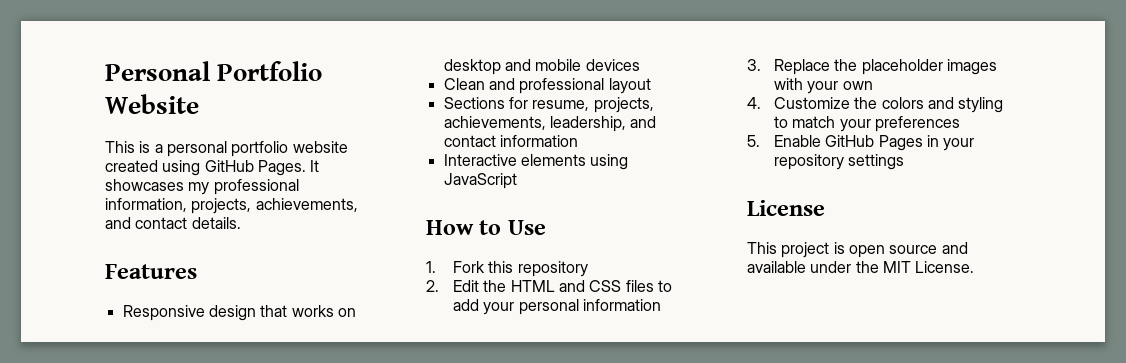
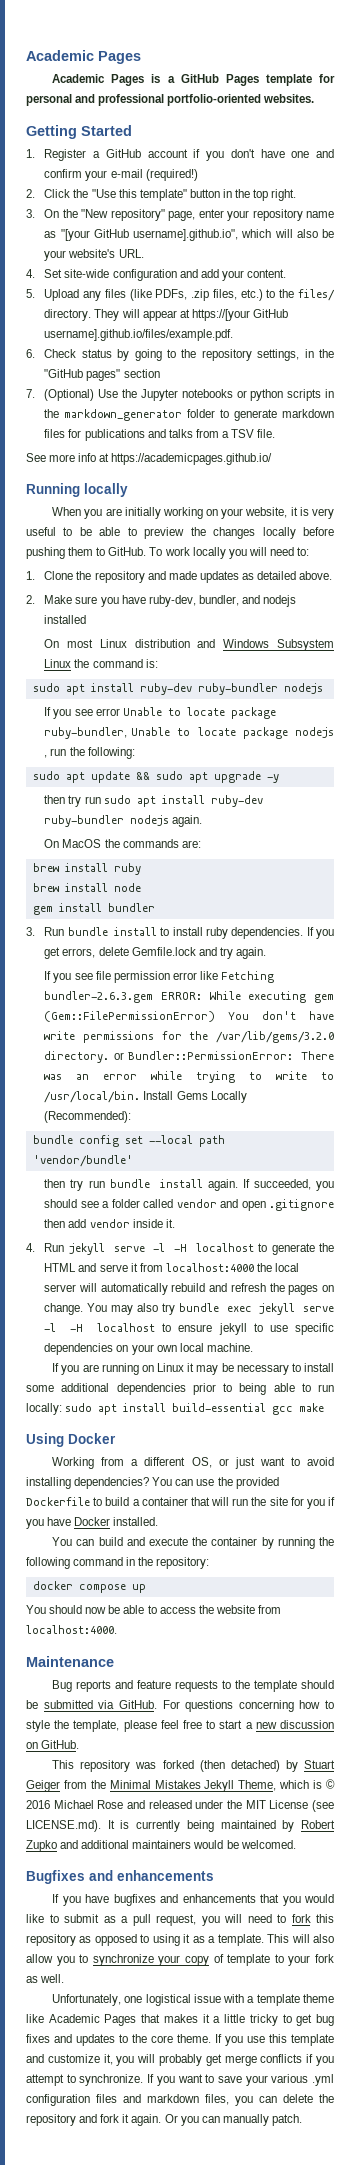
[105,61,323,81] [105,94,199,114] [105,141,348,157] [105,160,320,176] [105,179,299,195] [105,198,358,214] [105,217,241,229] [105,264,197,279] [122,305,356,321] [443,59,640,75] [443,78,651,94] [443,97,654,113] [443,116,657,132] [443,135,578,147] [443,154,629,170] [443,173,517,189] [426,220,546,235] [426,261,588,277] [426,280,672,292] [453,299,661,315] [747,59,997,75] [774,78,873,94] [747,97,1004,113] [774,116,960,132] [747,135,975,151] [774,154,905,170] [747,200,825,216] [747,242,968,258] [747,261,975,273] Personal Portfolio Website // This is a personal portfolio website created using GitHub Pages. It showcases my professional information, projects, achievements, and contact details. // Features // Responsive design that works on desktop and mobile devices // Clean and professional layout // Sections for resume, projects, achievements, leadership, and contact information // Interactive elements using JavaScript // How to Use // 1. Fork this repository // 2. Edit the HTML and CSS files to add your personal information // 3. Replace the placeholder images with your own // 4. Customize the colors and styling to match your preferences // 5. Enable GitHub Pages in your repository settings // License // This project is open source and available under the MIT License. -> [26,50,141,64] [52,74,335,86] [26,94,315,106] [26,125,132,139] [26,149,334,161] [44,169,198,181] [26,189,297,201] [26,209,334,221] [44,229,334,241] [44,249,144,261] [26,269,287,281] [26,289,335,301] [44,309,289,321] [44,329,234,341] [26,349,334,361] [44,369,160,381] [26,389,334,401] [44,409,334,421] [44,429,276,441] [26,453,273,465] [26,483,128,497] [52,507,334,519] [26,527,335,539] [26,547,310,559] [26,571,333,583] [26,595,297,607] [44,615,87,624] [44,639,334,651] [44,659,158,668] [32,683,323,695] [44,707,276,719] [44,727,334,739] [44,747,135,759] [32,771,279,783] [44,795,263,807] [44,815,203,827] [44,839,201,848] [32,863,141,875] [32,883,141,892] [32,903,155,915] [26,927,334,939] [44,947,267,959] [44,971,275,983] [44,991,334,1003] [44,1011,334,1022] [44,1031,334,1043] [44,1051,334,1063] [44,1071,334,1083] [44,1091,247,1103] [44,1111,132,1123] [32,1135,225,1147] [32,1155,133,1167] [44,1179,334,1191] [44,1199,334,1211] [44,1219,175,1228] [26,1243,334,1255] [44,1263,300,1272] [44,1283,334,1295] [44,1303,335,1315] [44,1323,335,1335] [44,1343,253,1355] [52,1363,334,1375] [26,1383,334,1395] [26,1403,325,1415] [26,1433,116,1447] [52,1457,334,1469] [26,1477,279,1489] [26,1497,336,1509] [26,1517,159,1529] [52,1537,335,1549] [26,1557,210,1569] [32,1581,146,1593] [26,1605,281,1614] [26,1625,117,1634] [26,1656,114,1667] [52,1680,334,1692] [26,1700,334,1712] [26,1720,334,1732] [26,1740,80,1749] [52,1760,335,1772] [26,1779,335,1792] [26,1800,334,1812] [26,1820,335,1832] [26,1840,296,1852] [26,1870,214,1884] [52,1894,334,1906] [26,1914,334,1926] [26,1934,334,1946] [26,1954,334,1966] [26,1974,65,1983] [52,1994,334,2006] [26,2014,334,2026] [26,2034,334,2046] [26,2054,335,2066] [26,2074,334,2086] [26,2094,334,2106] [26,2114,302,2126] Academic Pages // Academic Pages is a GitHub Pages template for personal and professional portfolio-oriented websites. // Getting Started // 1. Register a GitHub account if you don't have one and confirm your e-mail (required!) // 2. Click the "Use this template" button in the top right. // 3. On the "New repository" page, enter your repository name as "[your GitHub username].github.io", which will also be your website's URL. // 4. Set site-wide configuration and add your content. // 5. Upload any files (like PDFs, .zip files, etc.) to the files/ directory. They will appear at https://[your GitHub username].github.io/files/example.pdf. // 6. Check status by going to the repository settings, in the "GitHub pages" section // 7. (Optional) Use the Jupyter notebooks or python scripts in the markdown_generator folder to generate markdown files for publications and talks from a TSV file. // See more info at https://academicpages.github.io/ // Running locally // When you are initially working on your website, it is very useful to be able to preview the changes locally before pushing them to GitHub. To work locally you will need to: // 1. Clone the repository and made updates as detailed above. // 2. Make sure you have ruby-dev, bundler, and nodejs installed // On most Linux distribution and Windows Subsystem Linux the command is: // sudo apt install ruby-dev ruby-bundler nodejs // If you see error Unable to locate package ruby-bundler, Unable to locate package nodejs , run the following: // sudo apt update && sudo apt upgrade -y // then try run sudo apt install ruby-dev ruby-bundler nodejs again. // On MacOS the commands are: // brew install ruby // brew install node // gem install bundler // 3. Run bundle install to install ruby dependencies. If you get errors, delete Gemfile.lock and try again. // If you see file permission error like Fetching bundler-2.6.3.gem ERROR: While executing gem (Gem::FilePermissionError) You don't have write permissions for the /var/lib/gems/3.2.0 directory. or Bundler::PermissionError: There was an error while trying to write to /usr/local/bin. Install Gems Locally (Recommended): // bundle config set --local path 'vendor/bundle' // then try run bundle install again. If succeeded, you should see a folder called vendor and open .gitignore then add vendor inside it. // 4. Run jekyll serve -l -H localhost to generate the HTML and serve it from localhost:4000 the local server will automatically rebuild and refresh the pages on change. You may also try bundle exec jekyll serve -l -H localhost to ensure jekyll to use specific dependencies on your own local machine. // If you are running on Linux it may be necessary to install some additional dependencies prior to being able to run locally: sudo apt install build-essential gcc make // Using Docker // Working from a different OS, or just want to avoid installing dependencies? You can use the provided Dockerfile to build a container that will run the site for you if you have Docker installed. // You can build and execute the container by running the following command in the repository: // docker compose up // You should now be able to access the website from localhost:4000. // Maintenance // Bug reports and feature requests to the template should be submitted via GitHub. For questions concerning how to style the template, please feel free to start a new discussion on GitHub. // This repository was forked (then detached) by Stuart Geiger from the Minimal Mistakes Jekyll Theme, which is © 2016 Michael Rose and released under the MIT License (see LICENSE.md). It is currently being maintained by Robert Zupko and additional maintainers would be welcomed. // Bugfixes and enhancements // If you have bugfixes and enhancements that you would like to submit as a pull request, you will need to fork this repository as opposed to using it as a template. This will also allow you to synchronize your copy of template to your fork as well. // Unfortunately, one logistical issue with a template theme like Academic Pages that makes it a little tricky to get bug fixes and updates to the core theme. If you use this template and customize it, you will probably get merge conflicts if you attempt to synchronize. If you want to save your various .yml configuration files and markdown files, you can delete the repository and fork it again. Or you can manually patch.

